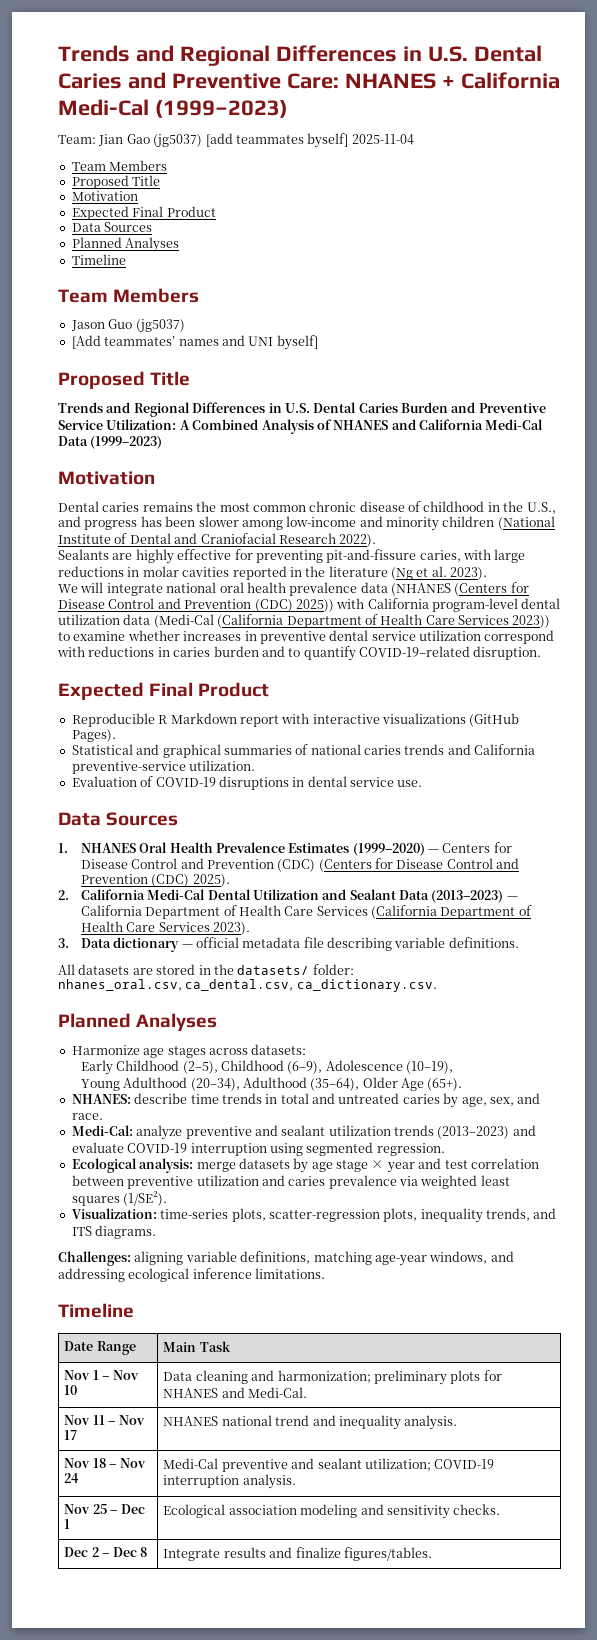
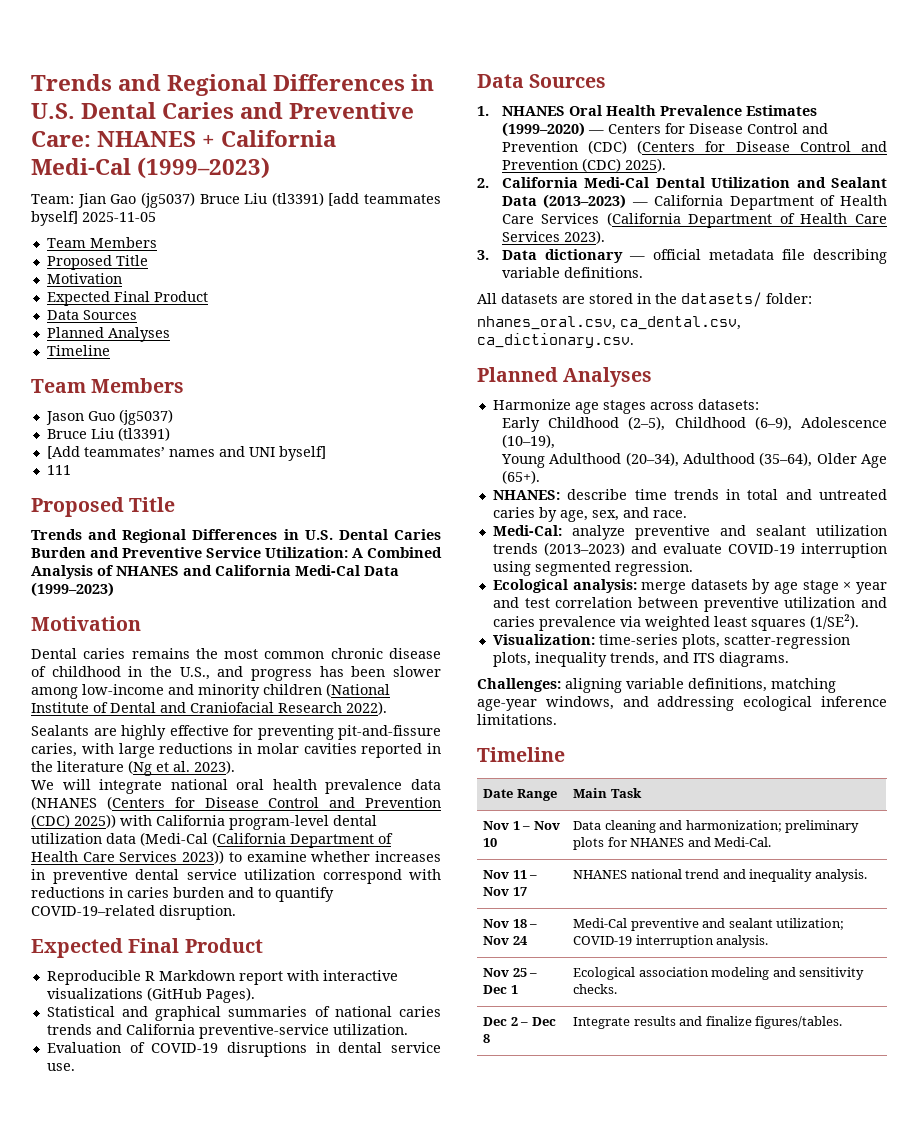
(203, 141) none -> [199,192,324,206] Bruce Liu (tl3391)
[351,134,414,145] 2025-11-04 -> [82,212,156,222] 2025-11-05
(185, 326) none -> [46,427,170,441] // Bruce Liu (tl3391)
(318, 342) none -> [46,465,71,475] // 111

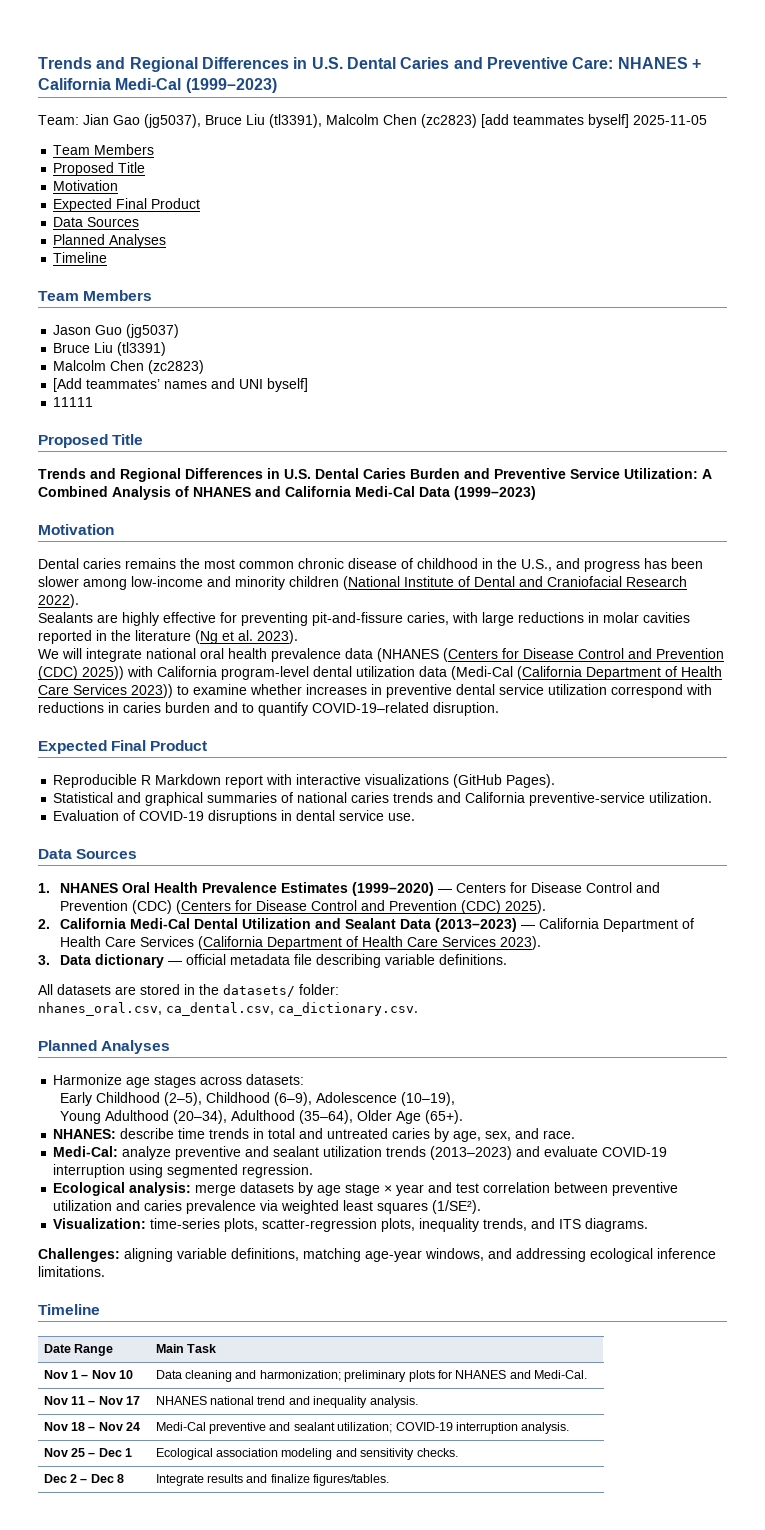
[140,192,324,208] (jg5037) Bruce Liu (tl3391) -> [144,114,477,128] (jg5037), Bruce Liu (tl3391), Malcolm Chen (zc2823)
(170, 434) none -> [53,360,205,374] // Malcolm Chen (zc2823)
[46,465,71,475] 111 -> [53,397,94,407] 11111

